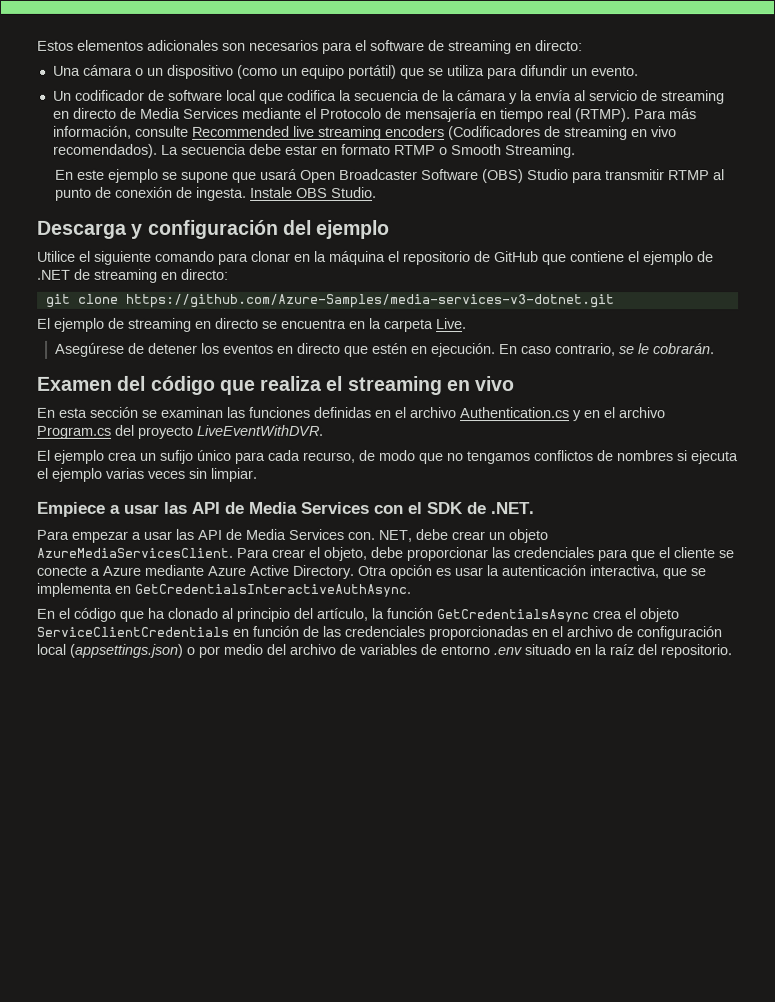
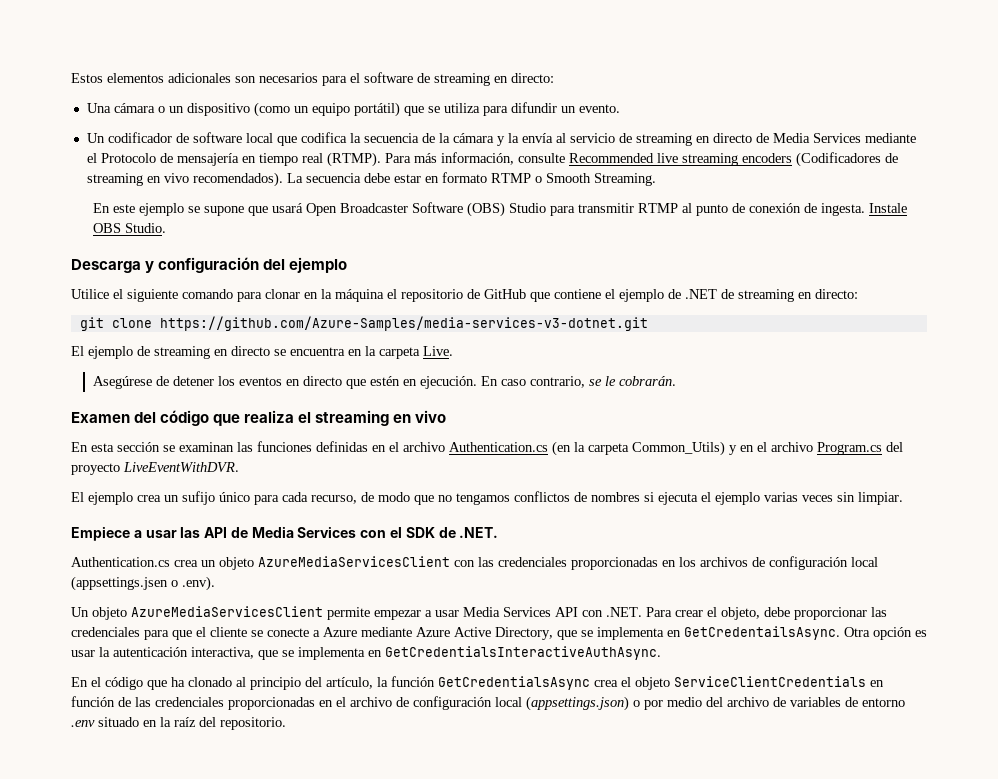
(570, 413) none -> [552,441,725,456] (en la carpeta Common_Utils)
[36,528,548,544] [36,547,233,558] Para empezar a usar las API de Media Services con. NET, debe crear un objeto AzureMediaServicesClient. -> [71,556,878,570] [71,576,215,591] [71,606,642,620] Authentication.cs crea un objeto AzureMediaServicesClient con las credenciales proporcionadas en los archivos de configuración local (appsettings.jsen o .env). // Un objeto AzureMediaServicesClient permite empezar a usar Media Services API con .NET.
[292,564,354,579] Directory. -> [495,626,840,640] Directory, que se implementa en GetCredentailsAsync.

